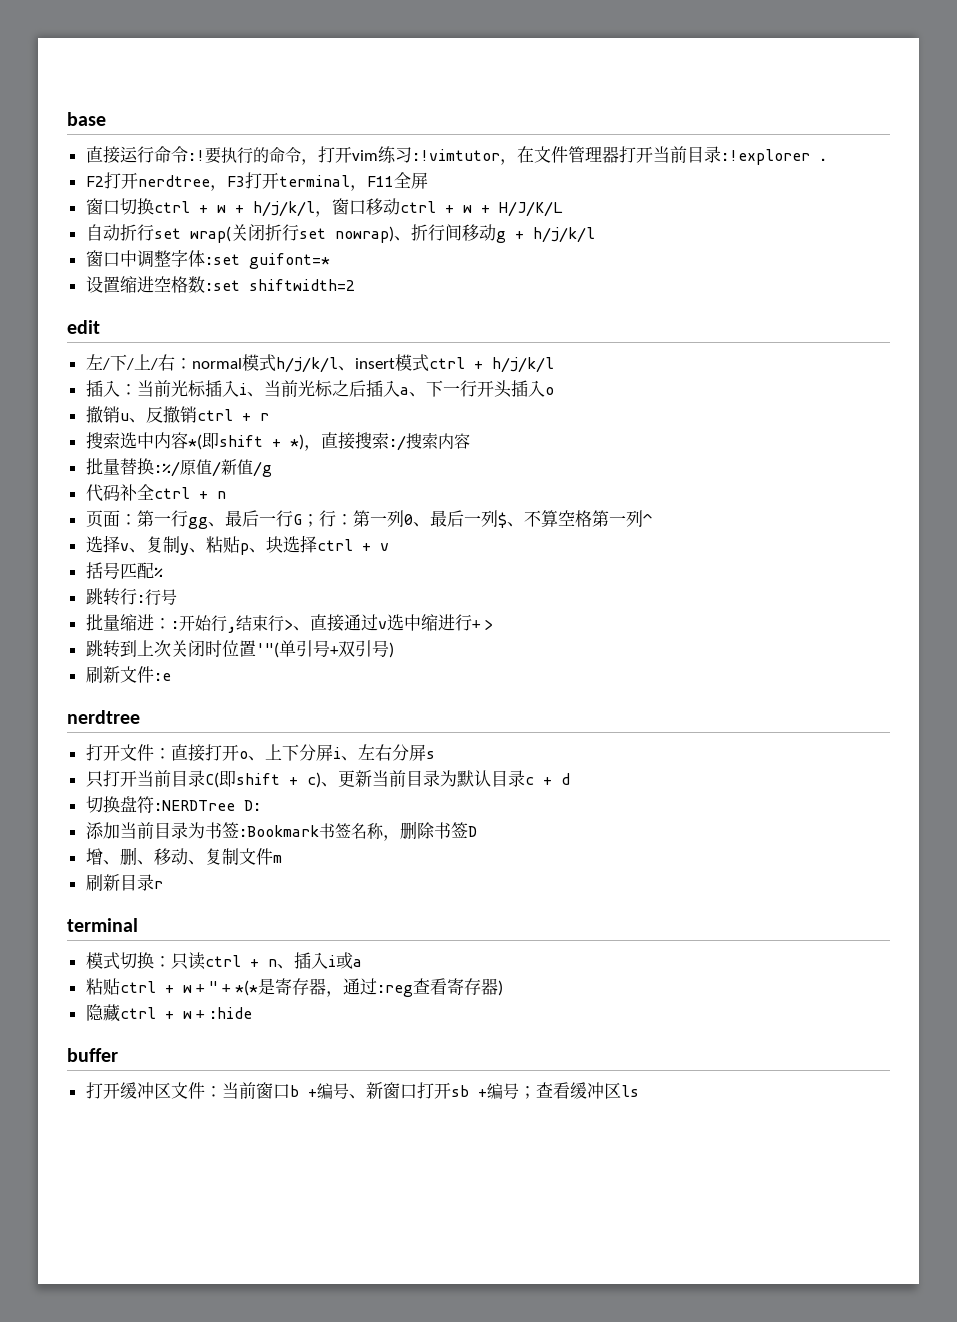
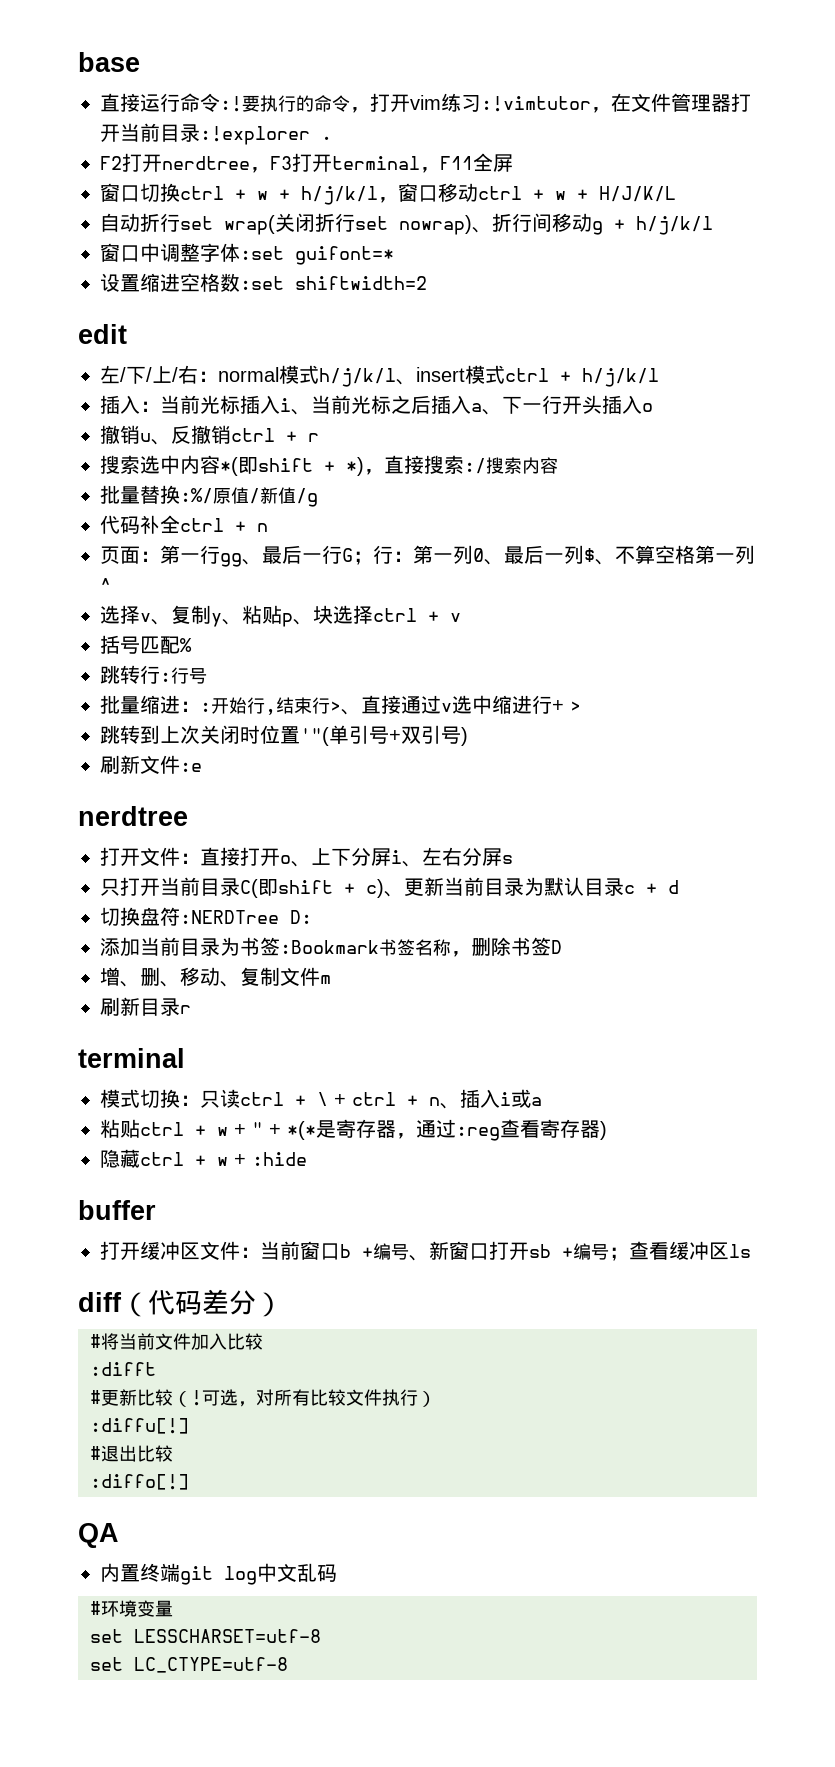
(259, 963) none -> [317,1092,418,1106] \ + ctrl +
(639, 1091) none -> [78,1289,283,1317] [90,1333,263,1350] [90,1362,156,1376] [90,1389,436,1407] [90,1418,189,1434] [90,1445,173,1462] [90,1474,189,1490] [78,1523,119,1548] [100,1563,337,1585] [90,1600,173,1617] [90,1629,321,1643] [90,1657,288,1673] // diff（代码差分） // #将当前文件加入比较 // :difft // #更新比较（!可选，对所有比较文件执行） // :diffu[!] // #退出比较 // :diffo[!] // QA // 内置终端git log中文乱码 // #环境变量 // set LESSCHARSET=utf-8 // set LC_CTYPE=utf-8

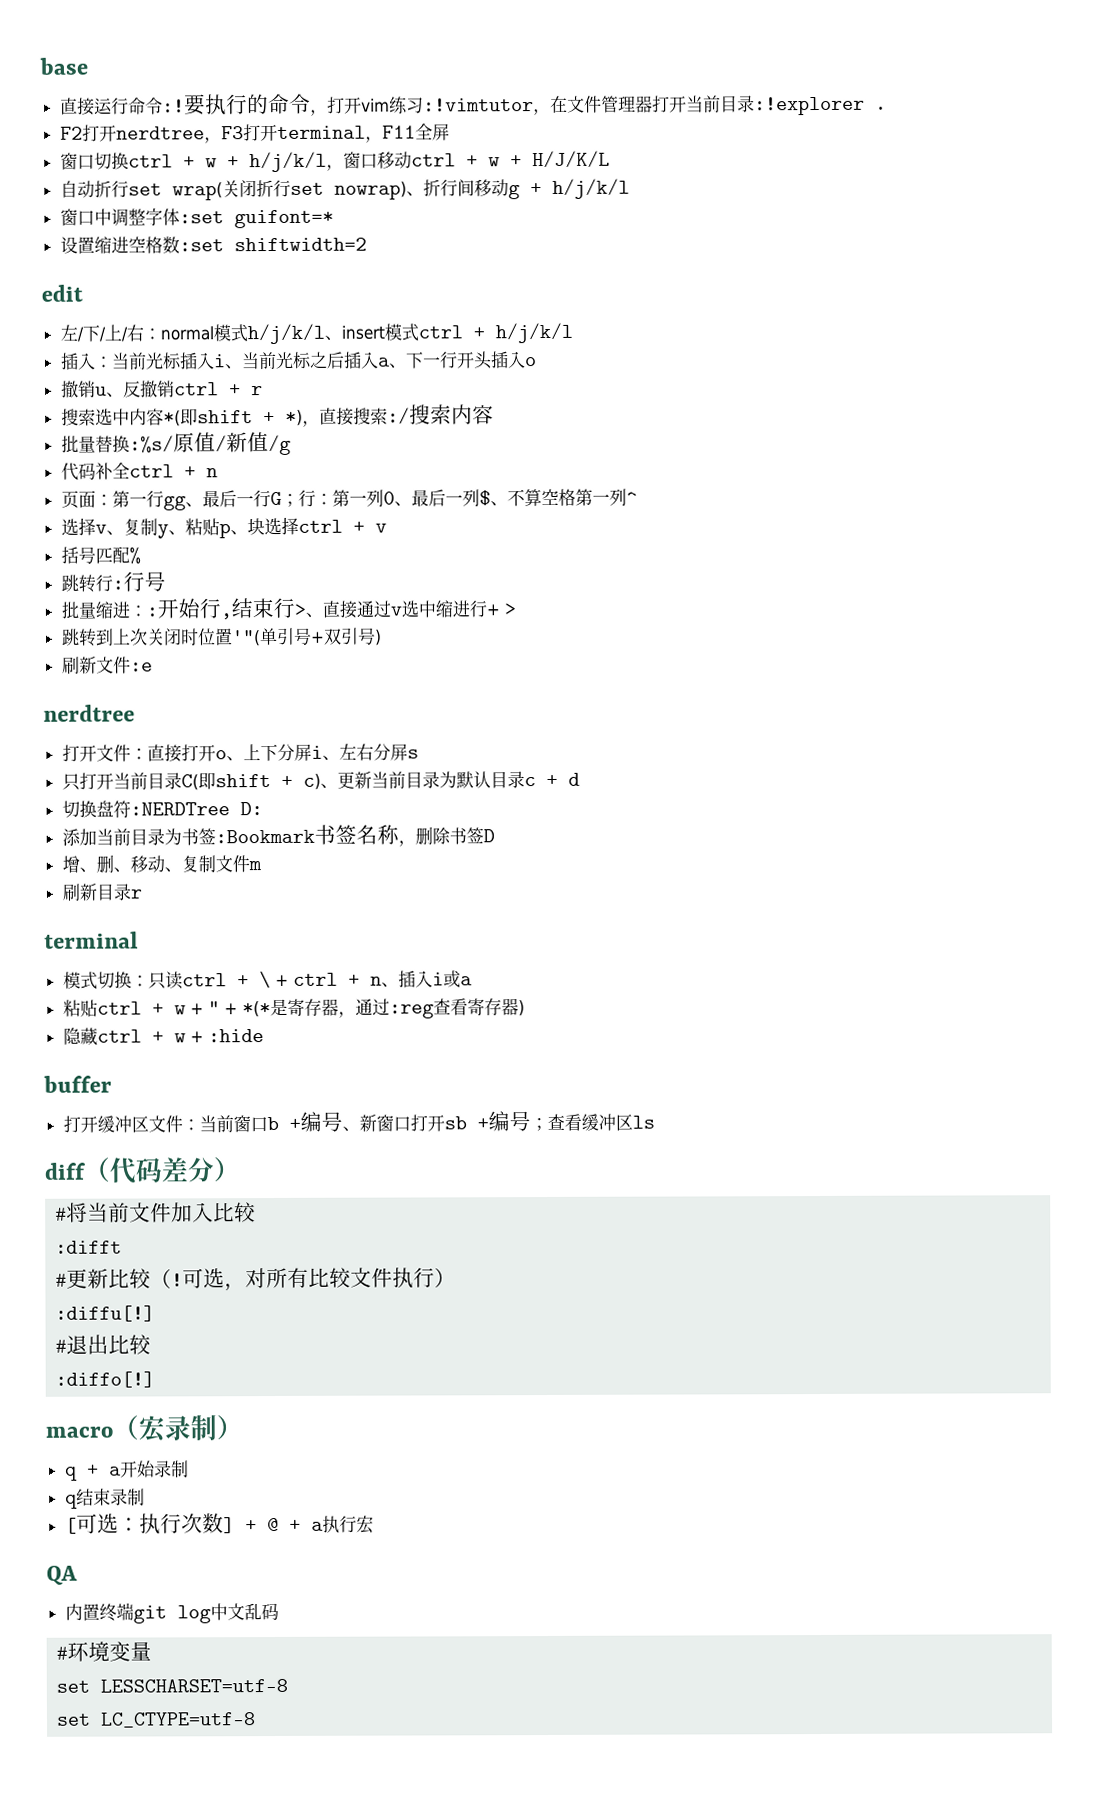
[180,488,213,504] :%/ -> [128,435,174,453] :%s/
(189, 1482) none -> [45,1415,243,1443] [64,1460,189,1481] [64,1488,145,1509] [64,1513,374,1535] // macro（宏录制） // q + a开始录制 // q结束录制 // [可选：执行次数] + @ + a执行宏

